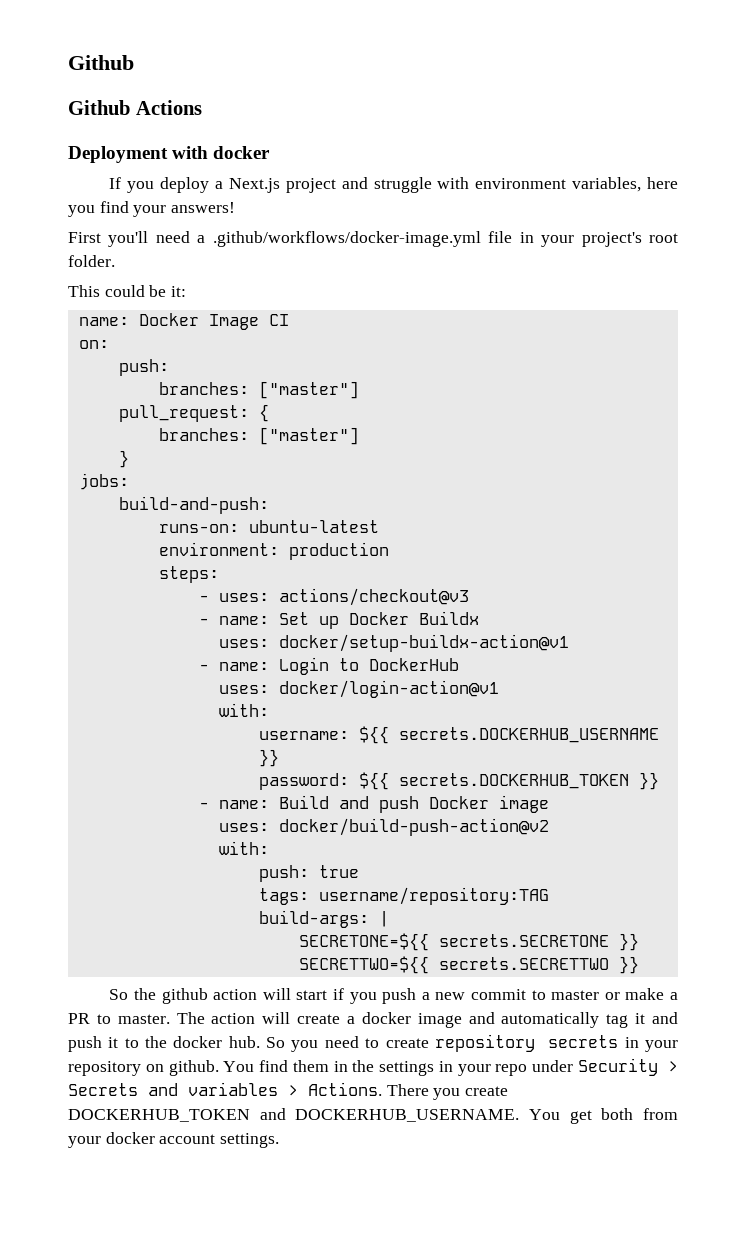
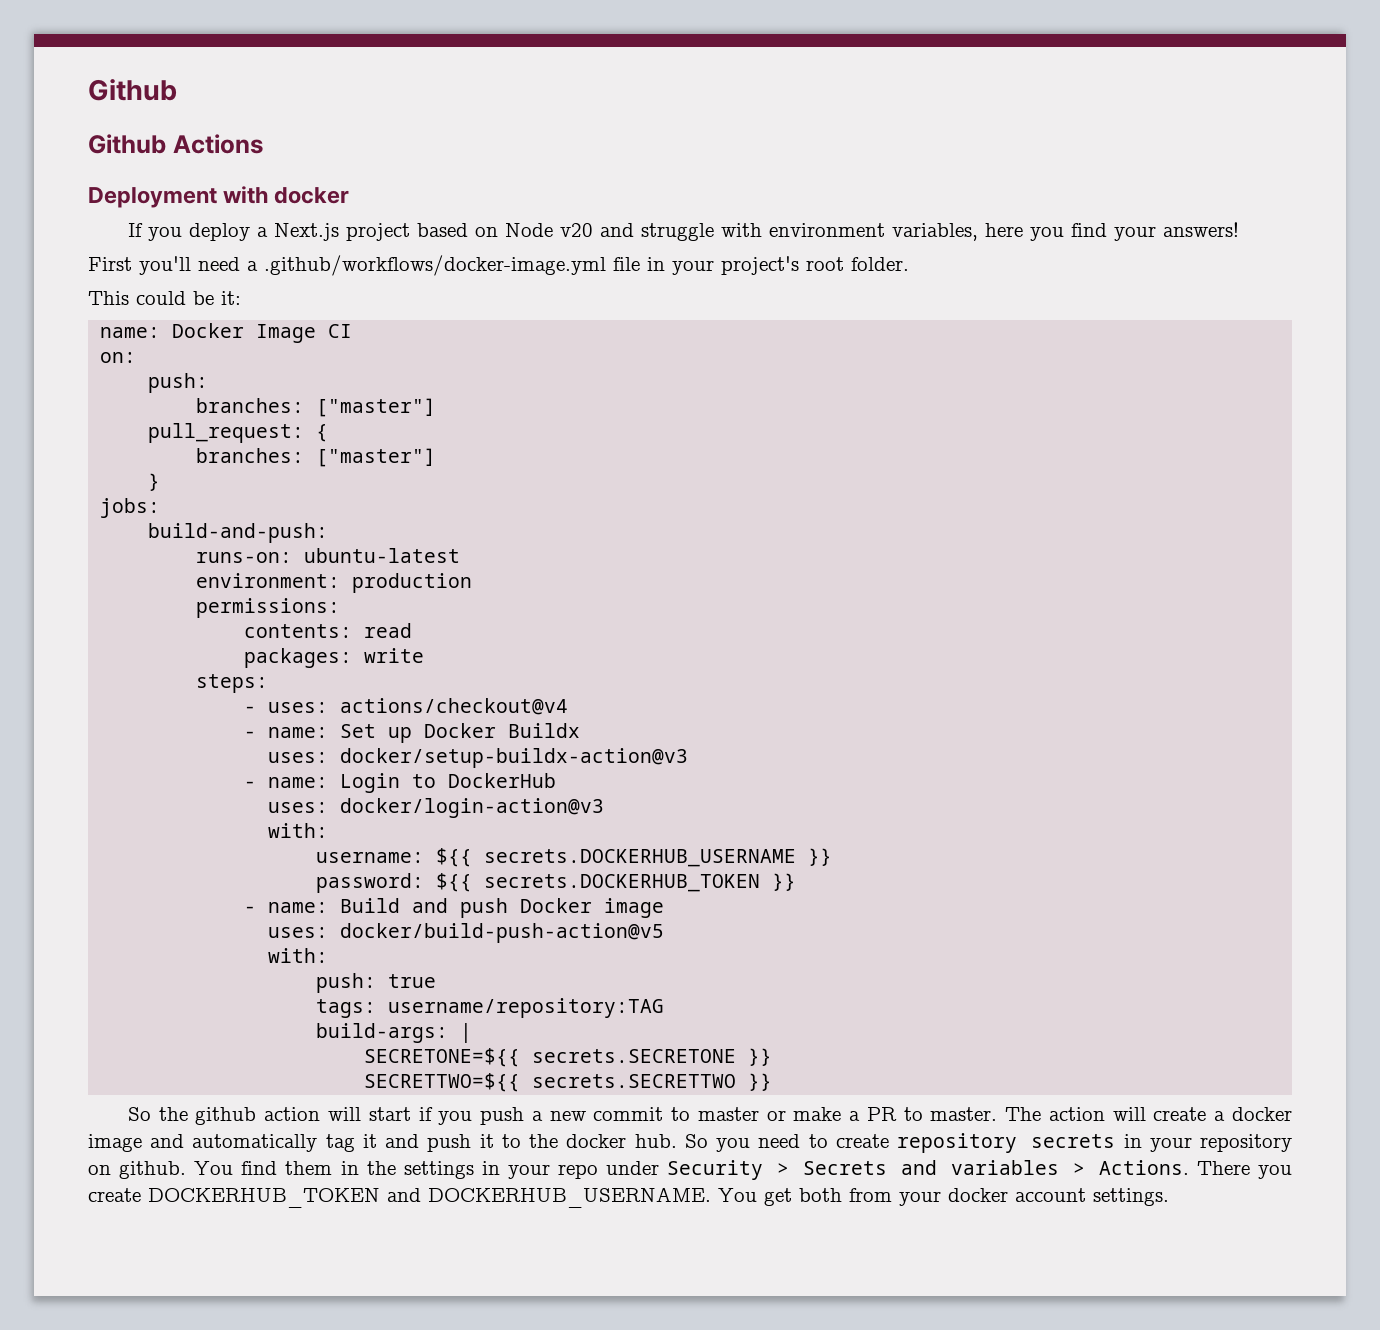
(336, 185) none -> [416,223,593,237] based on Node v20
(389, 551) none -> [196,598,341,618] [244,623,413,638] [244,648,425,668] // permissions: // contents: read // packages: write
[278,588,469,606] actions/checkout@v3 -> [340,698,569,715] actions/checkout@v4
[278,634,569,652] docker/setup-buildx-action@v1 -> [340,748,689,768] docker/setup-buildx-action@v3
[278,680,499,698] docker/login-action@v1 -> [340,798,605,818] docker/login-action@v3
[278,818,549,836] docker/build-push-action@v2 -> [340,923,665,943] docker/build-push-action@v5

